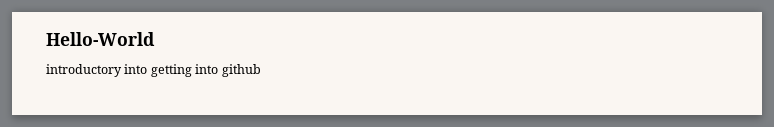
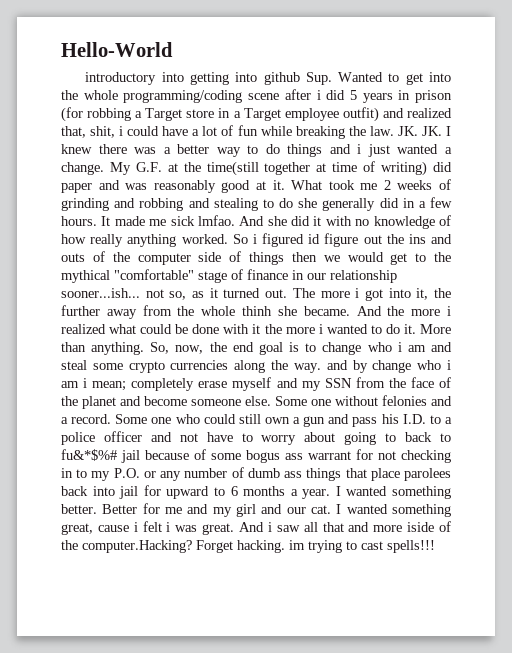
(261, 70) none -> [305,72,451,85] [61,89,452,103] [61,107,452,122] [61,125,451,139] [61,144,453,157] [61,161,453,176] [61,179,451,193] [61,197,453,211] [61,215,451,229] [61,233,453,247] [61,251,451,265] [61,269,397,283] [61,288,451,301] [61,305,451,319] [61,324,451,334] [61,342,452,355] [61,360,451,373] [61,377,451,391] [61,395,452,409] [61,414,452,427] [61,431,452,445] [61,449,451,463] [61,467,451,481] [61,485,451,499] [61,503,451,517] [61,521,452,535] [61,540,435,553] Sup. Wanted to get into the whole programming/coding scene after i did 5 years in prison (for robbing a Target store in a Target employee outfit) and realized that, shit, i could have a lot of fun while breaking the law. JK. JK. I knew there was a better way to do things and i just wanted a change. My G.F. at the time(still together at time of writing) did paper and was reasonably good at it. What took me 2 weeks of grinding and robbing and stealing to do she generally did in a few hours. It made me sick lmfao. And she did it with no knowledge of how really anything worked. So i figured id figure out the ins and outs of the computer side of things then we would get to the mythical "comfortable" stage of finance in our relationship sooner...ish... not so, as it turned out. The more i got into it, the further away from the whole thinh she became. And the more i realized what could be done with it the more i wanted to do it. More than anything. So, now, the end goal is to change who i am and steal some crypto currencies along the way. and by change who i am i mean; completely erase myself and my SSN from the face of the planet and become someone else. Some one without felonies and a record. Some one who could still own a gun and pass his I.D. to a police officer and not have to worry about going to back to fu&*$%# jail because of some bogus ass warrant for not checking in to my P.O. or any number of dumb ass things that place parolees back into jail for upward to 6 months a year. I wanted something better. Better for me and my girl and our cat. I wanted something great, cause i felt i was great. And i saw all that and more iside of the computer.Hacking? Forget hacking. im trying to cast spells!!!

